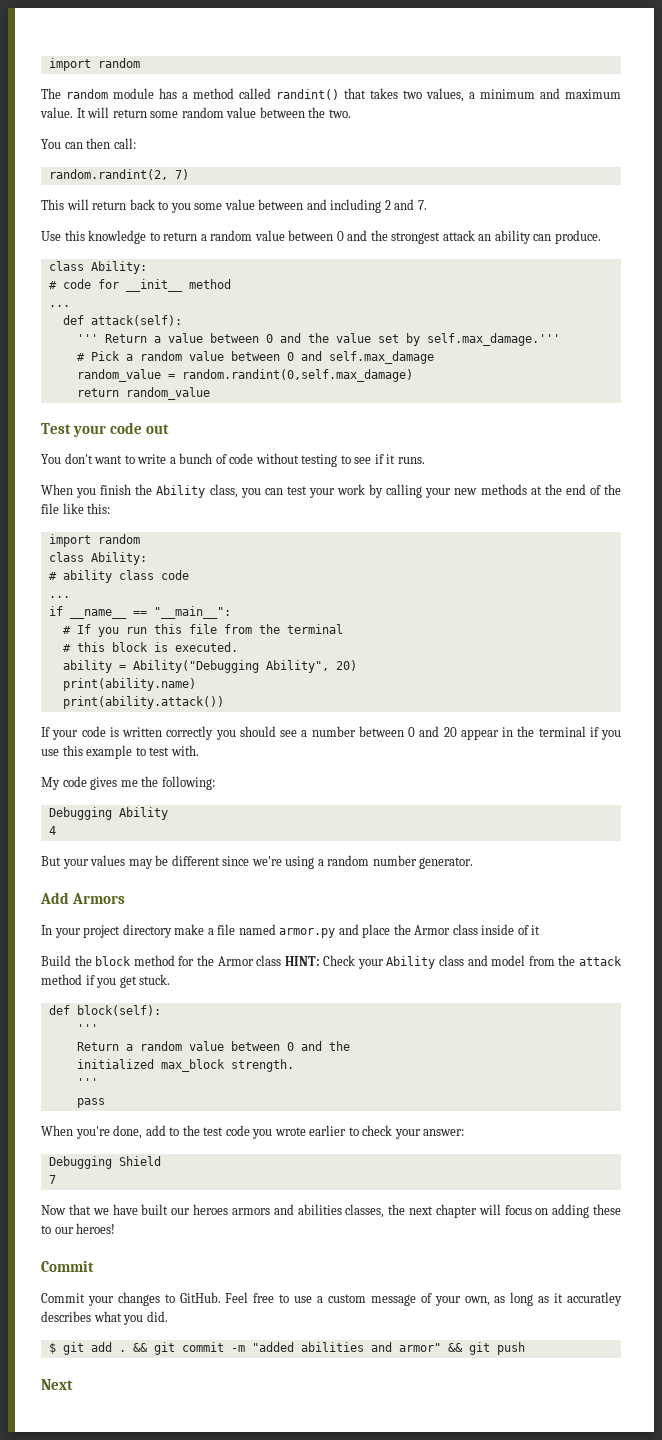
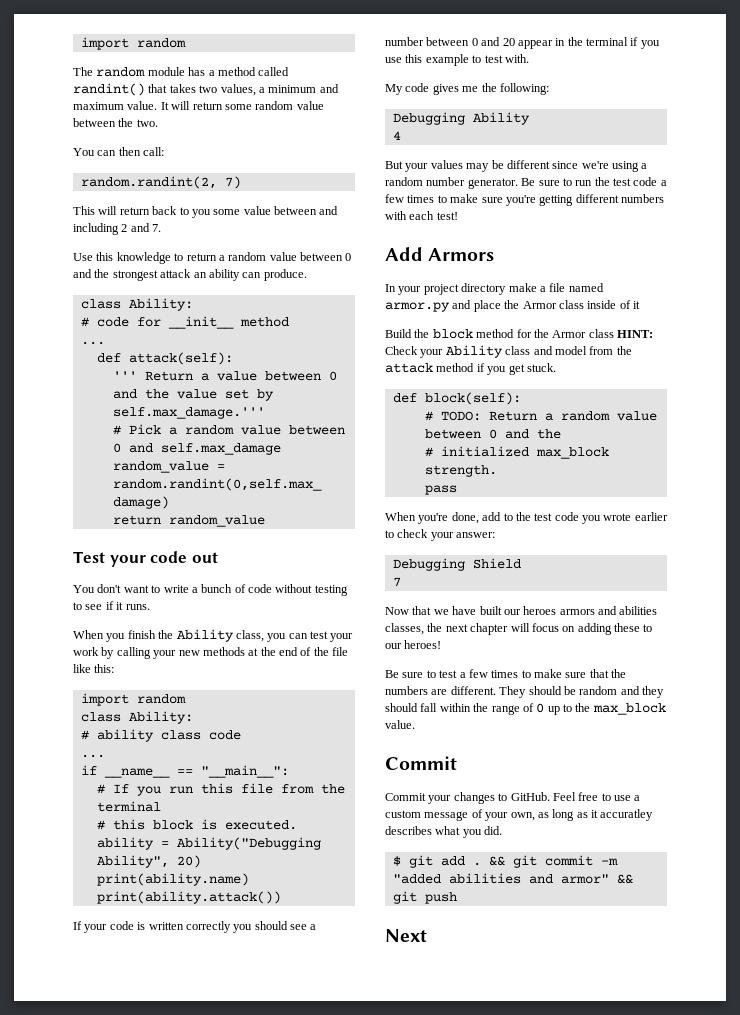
(474, 863) none -> [521,177,667,186] [385,194,664,206] [385,211,458,220] Be sure to run the test code a few times to make sure you're getting different numbers with each test!
[76,1024,98,1033] ''' // -> [424,411,481,421] # TODO:
(350, 1046) none -> [424,447,433,457] #
[76,1078,98,1087] // ''' -> (497, 471) none
(116, 1228) none -> [385,669,627,678] [385,686,664,698] [385,703,666,715] [385,720,415,729] // Be sure to test a few times to make sure that the numbers are different. They should be random and they should fall within the range of 0 up to the max_block value.

